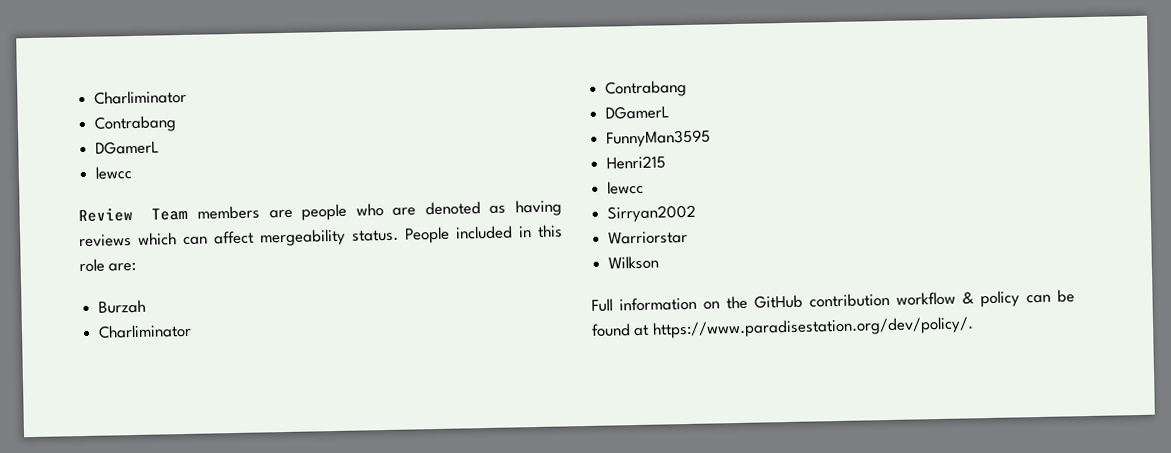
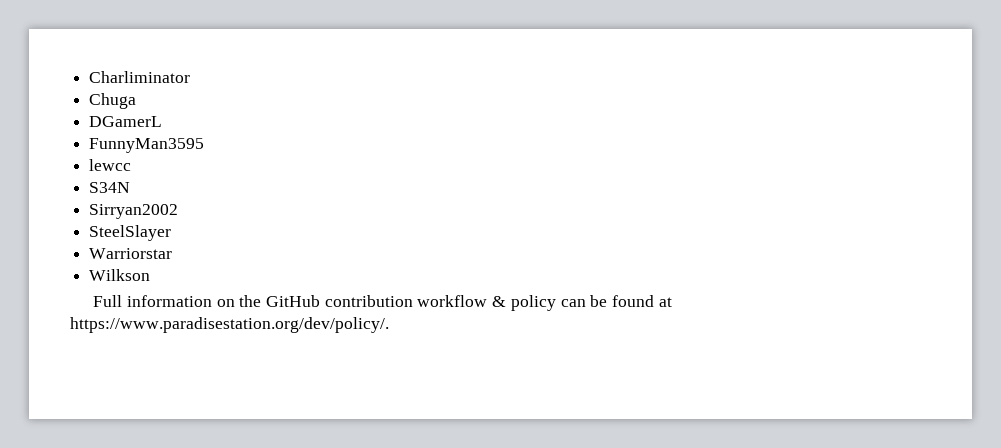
[94,89,188,105] [94,115,178,133] [95,140,161,155] [95,165,133,180] [78,199,562,223] [79,224,563,248] [79,258,137,273] [98,299,147,314] [98,323,193,339] [605,79,688,98] Charliminator // Contrabang // DGamerL // lewcc // Review Team members are people who are denoted as having reviews which can affect mergeability status. People included in this role are: // Burzah // Charliminator // Contrabang -> [89,71,191,83] [89,93,137,109] Charliminator // Chuga
[606,155,667,170] [607,180,645,195] // Henri215 // lewcc -> [89,159,132,171] [89,182,131,193] // lewcc // S34N
(697, 213) none -> [89,225,172,241] // SteelSlayer

